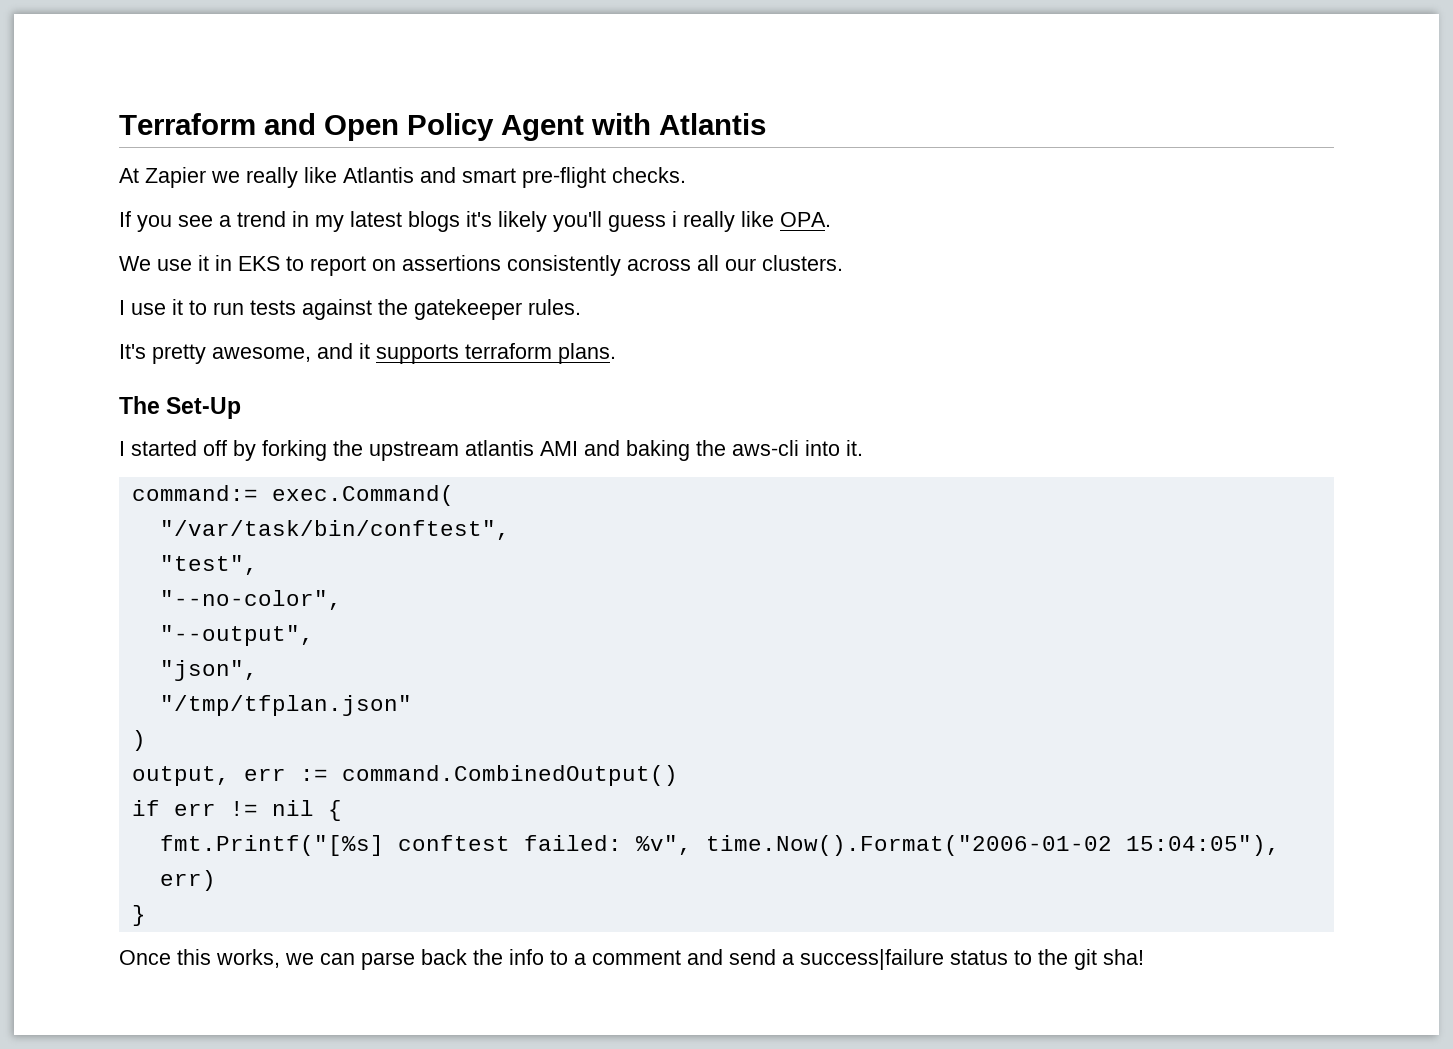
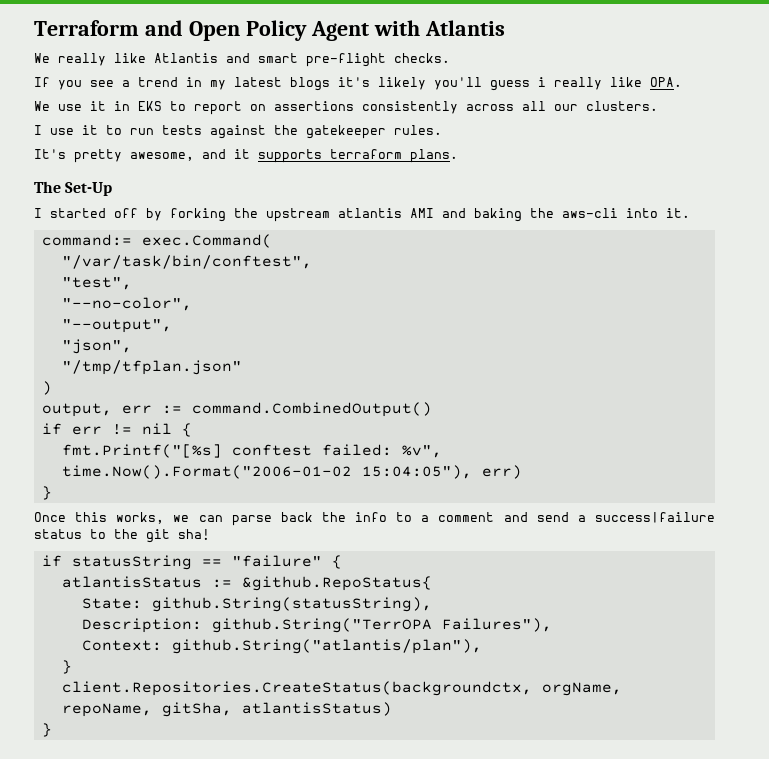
[119,167,240,188] At Zapier we -> [34,53,50,63] We
(1144, 957) none -> [41,555,342,570] [61,576,432,591] [81,597,432,612] [81,618,552,633] [81,639,482,654] [61,660,72,674] [61,681,622,696] [61,702,392,717] [41,723,52,737] // if statusString == "failure" { // atlantisStatus := &github.RepoStatus{ // State: github.String(statusString), // Description: github.String("TerrOPA Failures"), // Context: github.String("atlantis/plan"), // } // client.Repositories.CreateStatus(backgroundctx, orgName, repoName, gitSha, atlantisStatus) // }

